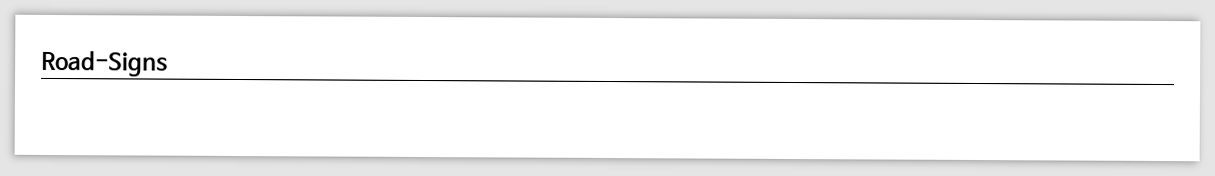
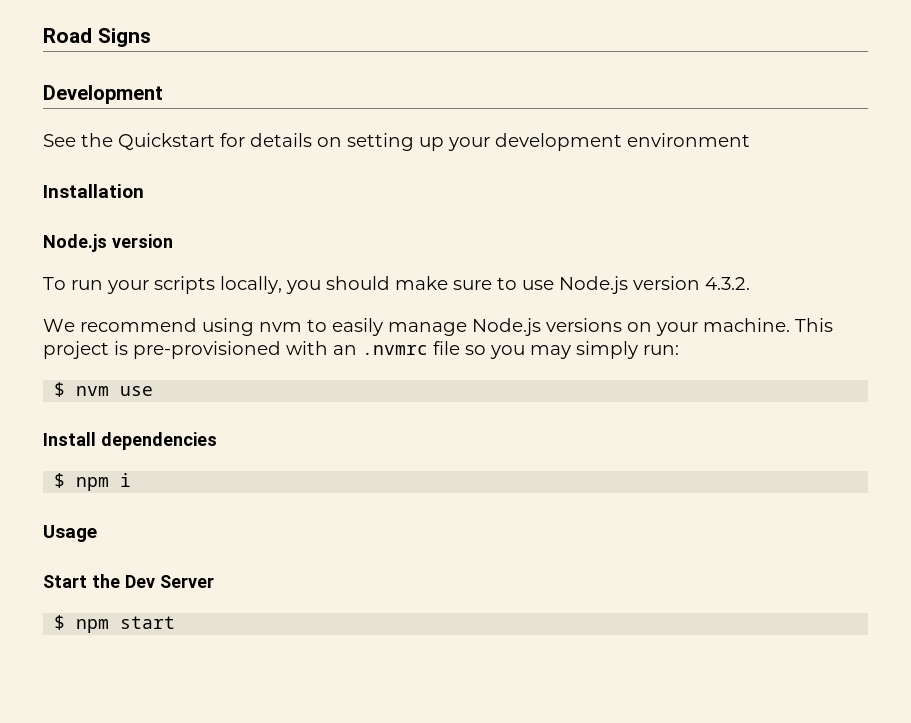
[41,50,168,77] Road-Signs -> [43,28,151,47] [43,85,163,104] [43,133,750,151] [43,184,144,198] [43,234,173,252] [43,276,750,294] [43,318,833,336] [43,341,679,359] [54,382,154,397] [43,432,217,450] [54,473,132,491] [43,525,97,542] [43,574,214,588] [54,615,176,633] Road Signs // Development // See the Quickstart for details on setting up your development environment // Installation // Node.js version // To run your scripts locally, you should make sure to use Node.js version 4.3.2. // We recommend using nvm to easily manage Node.js versions on your machine. This project is pre-provisioned with an .nvmrc file so you may simply run: // $ nvm use // Install dependencies // $ npm i // Usage // Start the Dev Server // $ npm start

